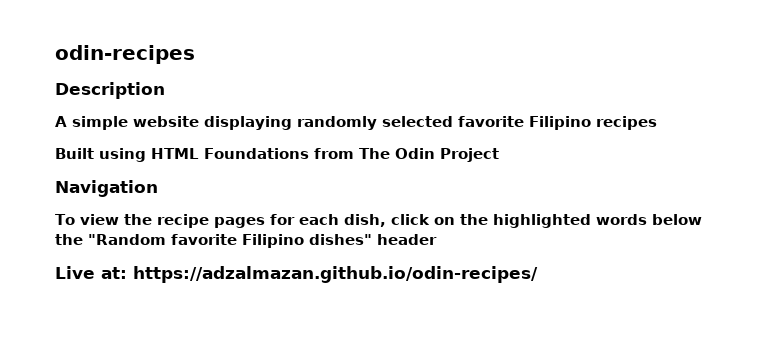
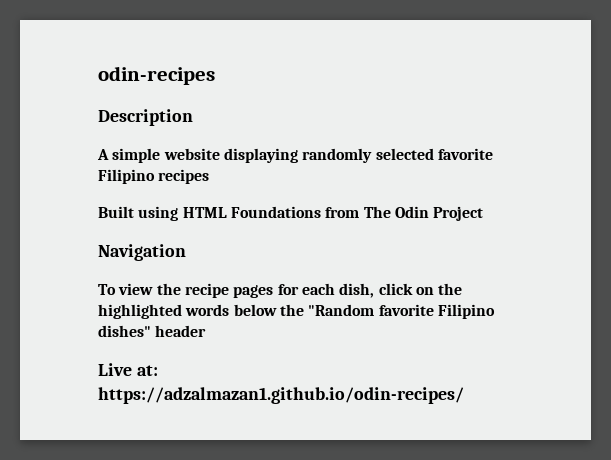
[133,266,538,283] https://adzalmazan.github.io/odin-recipes/ -> [98,387,464,404] https://adzalmazan1.github.io/odin-recipes/

